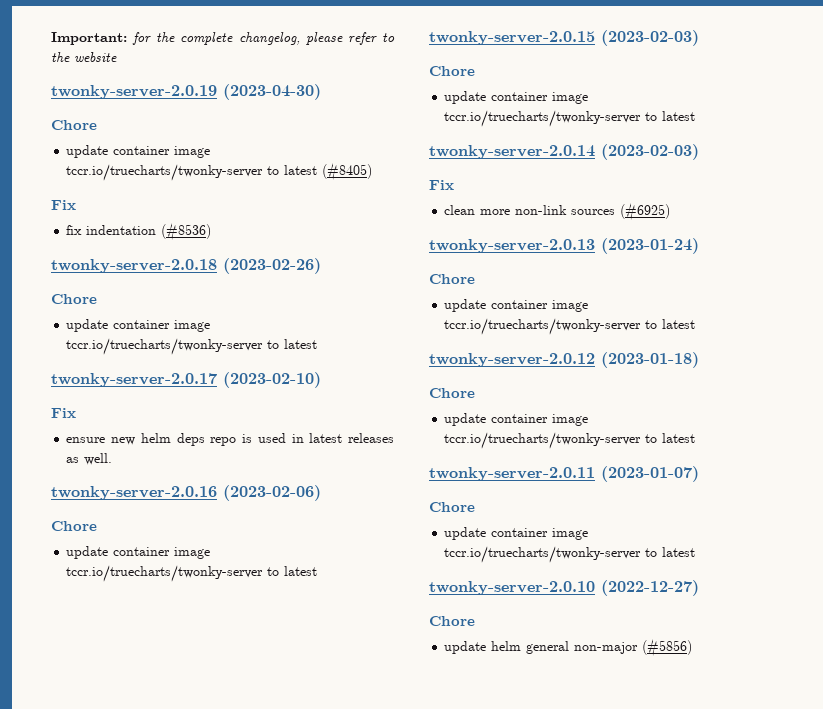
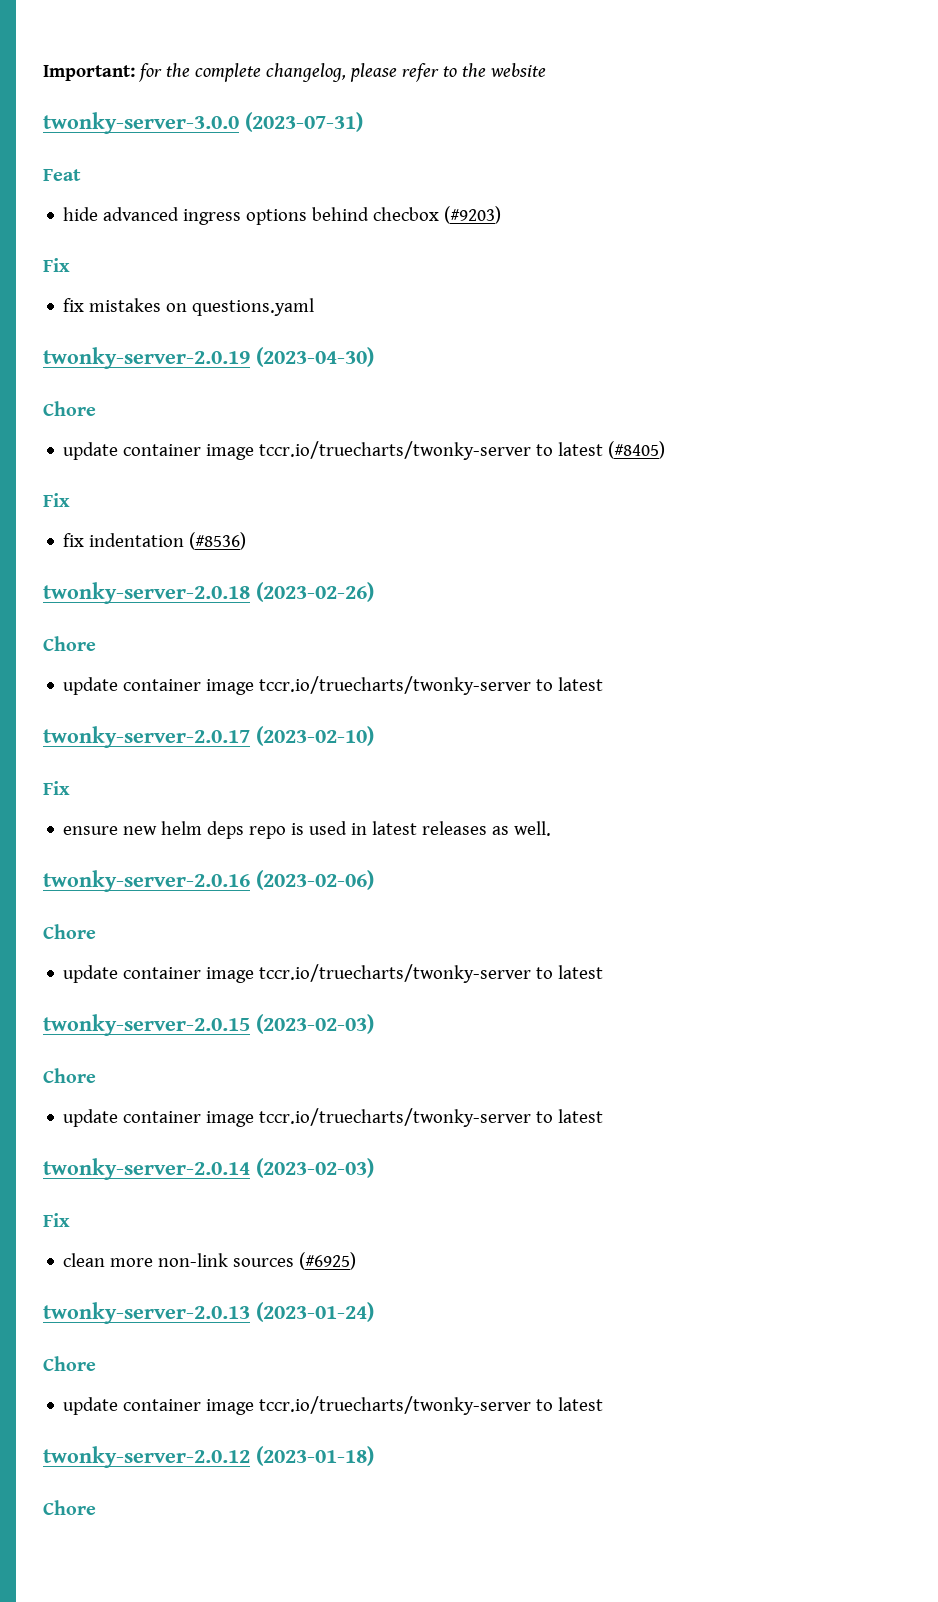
(117, 57) none -> [43,112,363,134] [43,169,81,181] [63,206,502,225] [43,258,70,272] [63,298,315,316] // twonky-server-3.0.0 (2023-07-31) // Feat // hide advanced ingress options behind checbox (#9203) // Fix // fix mistakes on questions.yaml
[444,413,589,426] [444,432,696,449] [429,466,699,482] [429,502,475,512] [444,527,589,540] [444,546,696,563] [429,580,699,596] [429,616,475,626] [444,639,693,657] // update container image tccr.io/truecharts/twonky-server to latest // twonky-server-2.0.11 (2023-01-07) // Chore // update container image tccr.io/truecharts/twonky-server to latest // twonky-server-2.0.10 (2022-12-27) // Chore // update helm general non-major (#5856) -> (96, 1507) none

